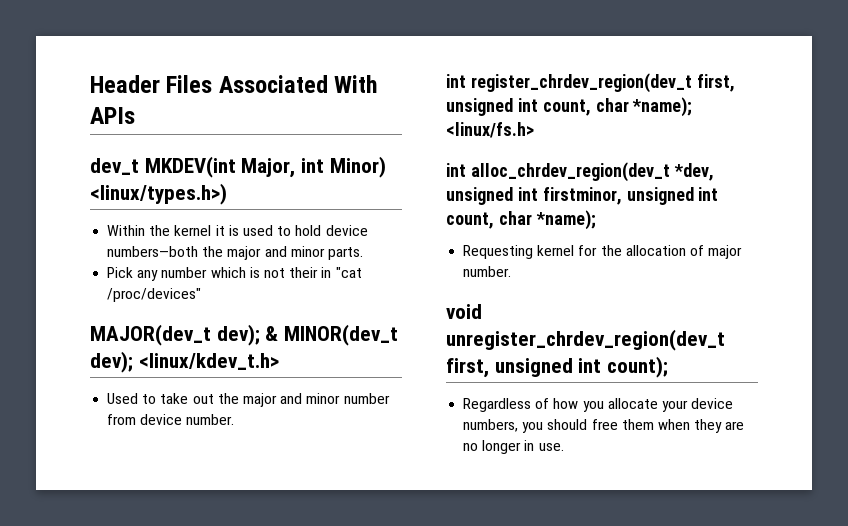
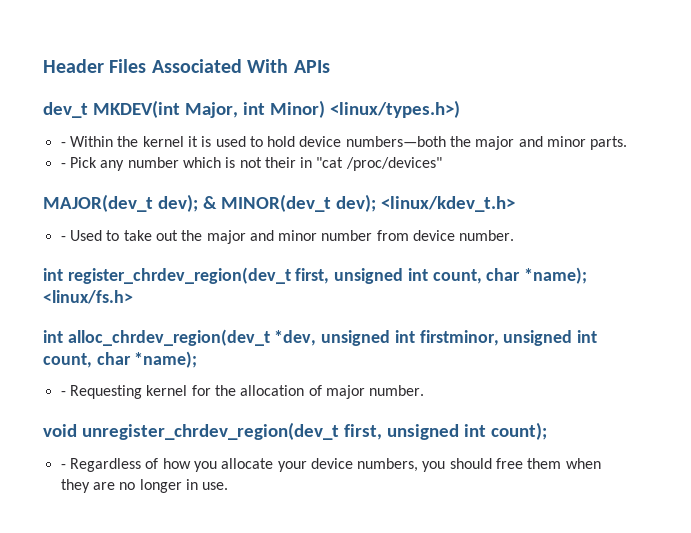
(227, 194) none -> [60,142,66,147] -
(363, 253) none -> [60,163,66,168] -
(279, 361) none -> [60,236,66,241] -
(596, 220) none -> [60,391,66,396] -
(669, 367) none -> [60,464,66,469] -

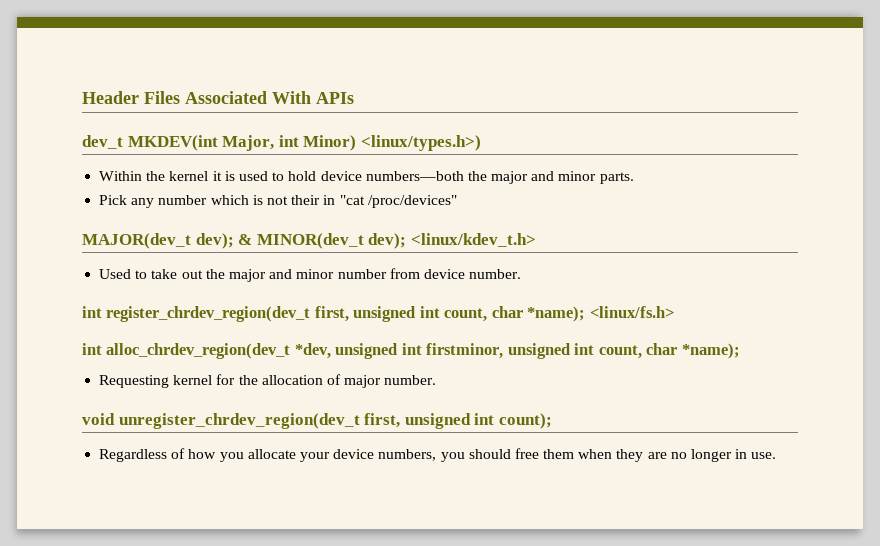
[60,142,66,147] - -> (481, 143) none
[60,163,66,168] - -> (634, 178) none
[60,236,66,241] - -> (536, 240) none
[60,391,66,396] - -> (740, 351) none
[60,464,66,469] - -> (552, 421) none

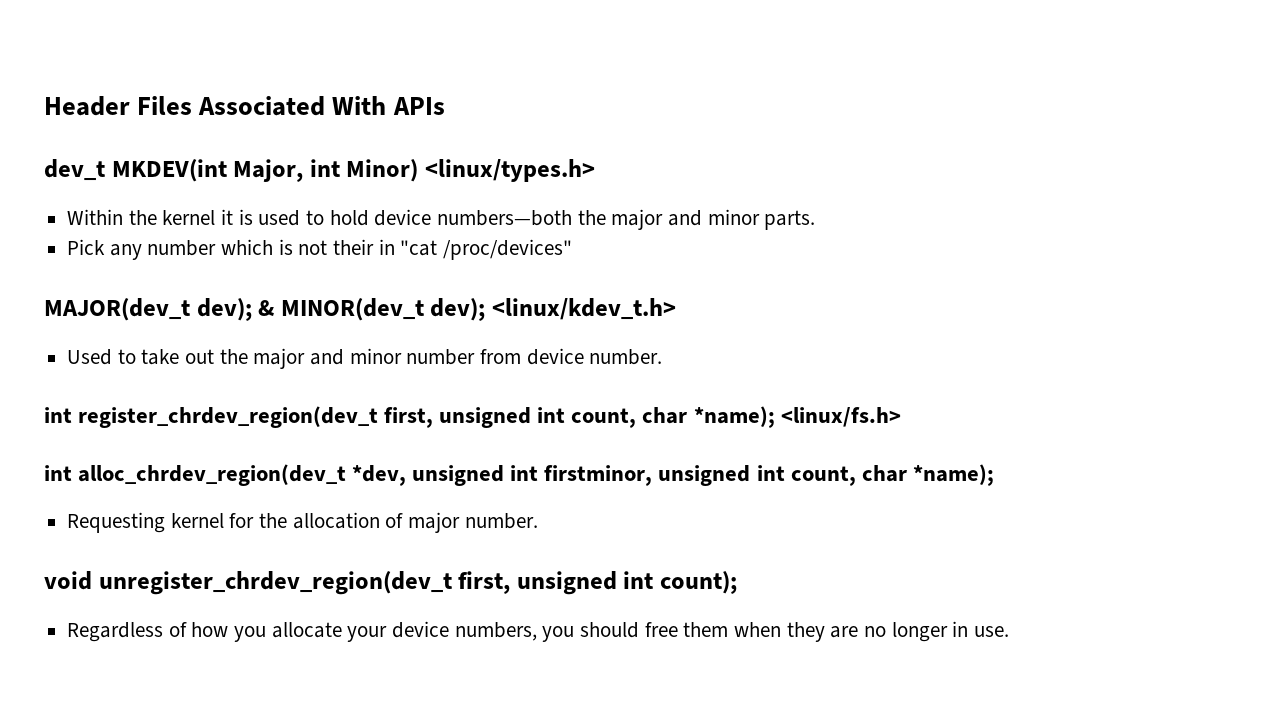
[360,135,481,151] <linux/types.h>) -> [425,159,596,182] <linux/types.h>

